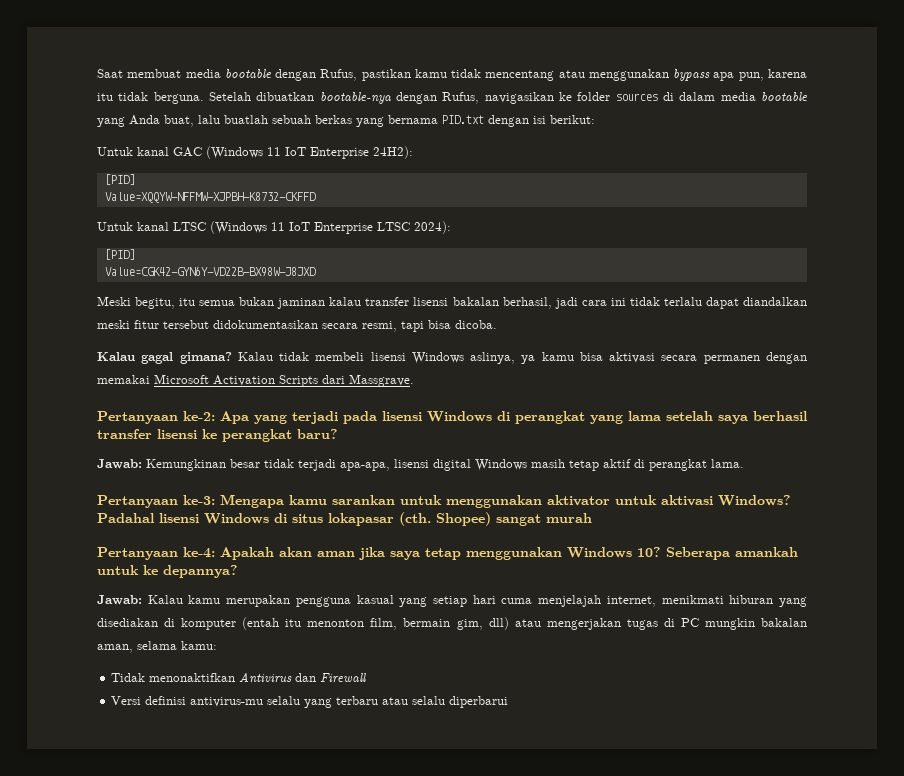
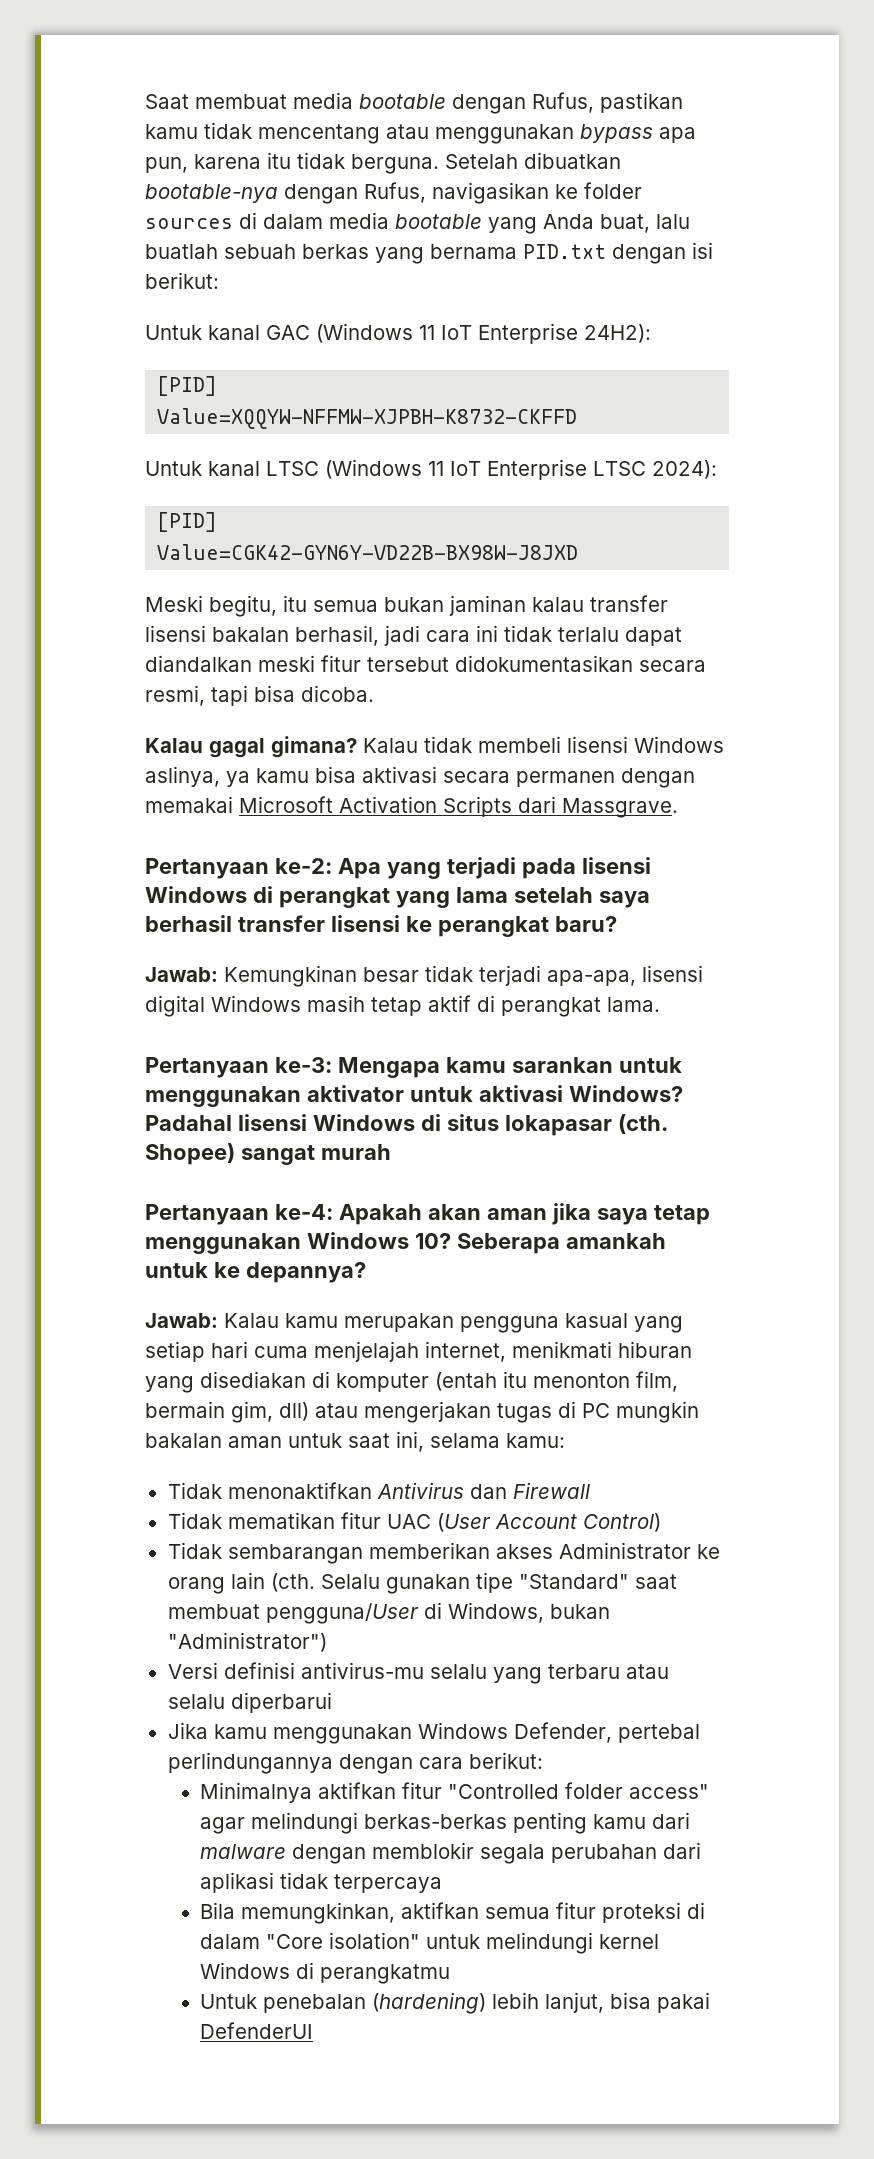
[97,644,133,653] aman, -> [228,1431,424,1452] aman untuk saat ini,
(367, 678) none -> [167,1512,661,1532] [167,1542,720,1564] [167,1572,677,1594] [167,1602,610,1624] [167,1632,327,1652] // Tidak mematikan fitur UAC (User Account Control) // Tidak sembarangan memberikan akses Administrator ke orang lain (cth. Selalu gunakan tipe "Standard" saat membuat pengguna/User di Windows, bukan "Administrator")
(509, 702) none -> [167,1722,700,1744] [167,1752,543,1774] [199,1782,709,1803] [199,1812,690,1834] [199,1842,701,1864] [199,1872,442,1893] [199,1902,705,1924] [199,1932,659,1954] [199,1962,450,1984] [199,1992,710,2014] [199,2022,313,2039] // Jika kamu menggunakan Windows Defender, pertebal perlindungannya dengan cara berikut: // Minimalnya aktifkan fitur "Controlled folder access" agar melindungi berkas-berkas penting kamu dari malware dengan memblokir segala perubahan dari aplikasi tidak terpercaya // Bila memungkinkan, aktifkan semua fitur proteksi di dalam "Core isolation" untuk melindungi kernel Windows di perangkatmu // Untuk penebalan (hardening) lebih lanjut, bisa pakai DefenderUI

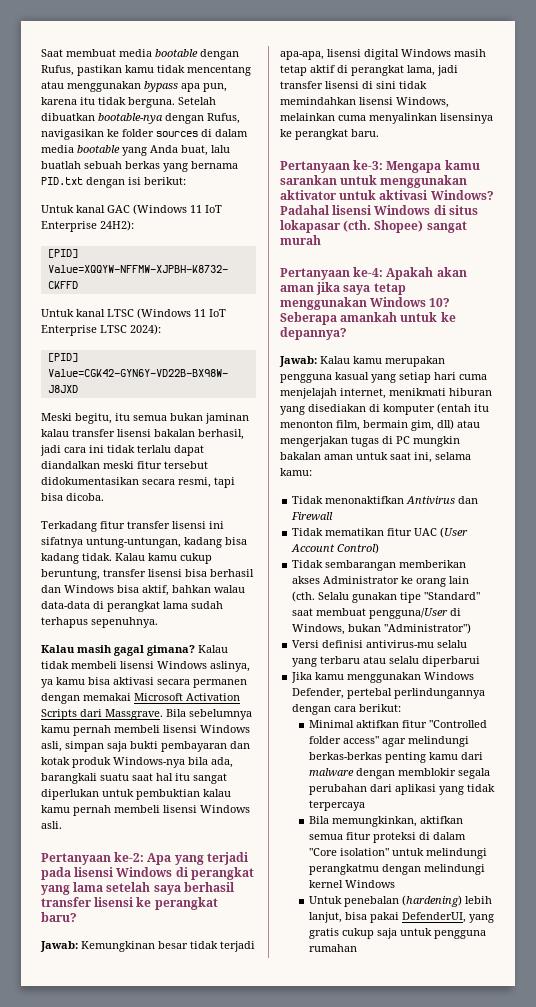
[145,738,203,753] Kalau -> [41,521,224,532] [41,537,247,548] [41,553,212,564] [41,569,254,580] [41,585,245,596] [41,601,223,612] [41,617,158,628] [41,645,112,653] Terkadang fitur transfer lisensi ini sifatnya untung-untungan, kadang bisa kadang tidak. Kalau kamu cukup beruntung, transfer lisensi bisa berhasil dan Windows bisa aktif, bahkan walau data-data di perangkat lama sudah terhapus sepenuhnya. // Kalau masih
(678, 808) none -> [166,709,252,720] [41,725,250,736] [41,741,250,752] [41,757,233,768] [41,773,227,784] [41,789,231,800] [41,805,250,816] [41,821,62,829] Bila sebelumnya kamu pernah membeli lisensi Windows asli, simpan saja bukti pembayaran dan kotak produk Windows-nya bila ada, barangkali suatu saat hal itu sangat diperlukan untuk pembuktian kalau kamu pernah membeli lisensi Windows asli.
[607,997,660,1012] lama. -> [407,65,458,76] [280,81,427,89] [280,97,449,108] [280,113,493,124] [280,129,379,140] lama, jadi transfer lisensi di sini tidak memindahkan lisensi Windows, melainkan cuma menyalinkan lisensinya ke perangkat baru.
[199,1782,312,1803] Minimalnya -> [308,720,354,728] Minimal
(274, 1882) none -> [438,786,464,795] yang
(593, 1943) none -> [308,864,485,875] perangkatmu dengan melindungi
[295,1962,450,1984] di perangkatmu -> (395, 884) none
[199,2022,313,2039] DefenderUI -> [401,912,494,923] [308,928,486,939] [308,944,357,952] DefenderUI, yang gratis cukup saja untuk pengguna rumahan

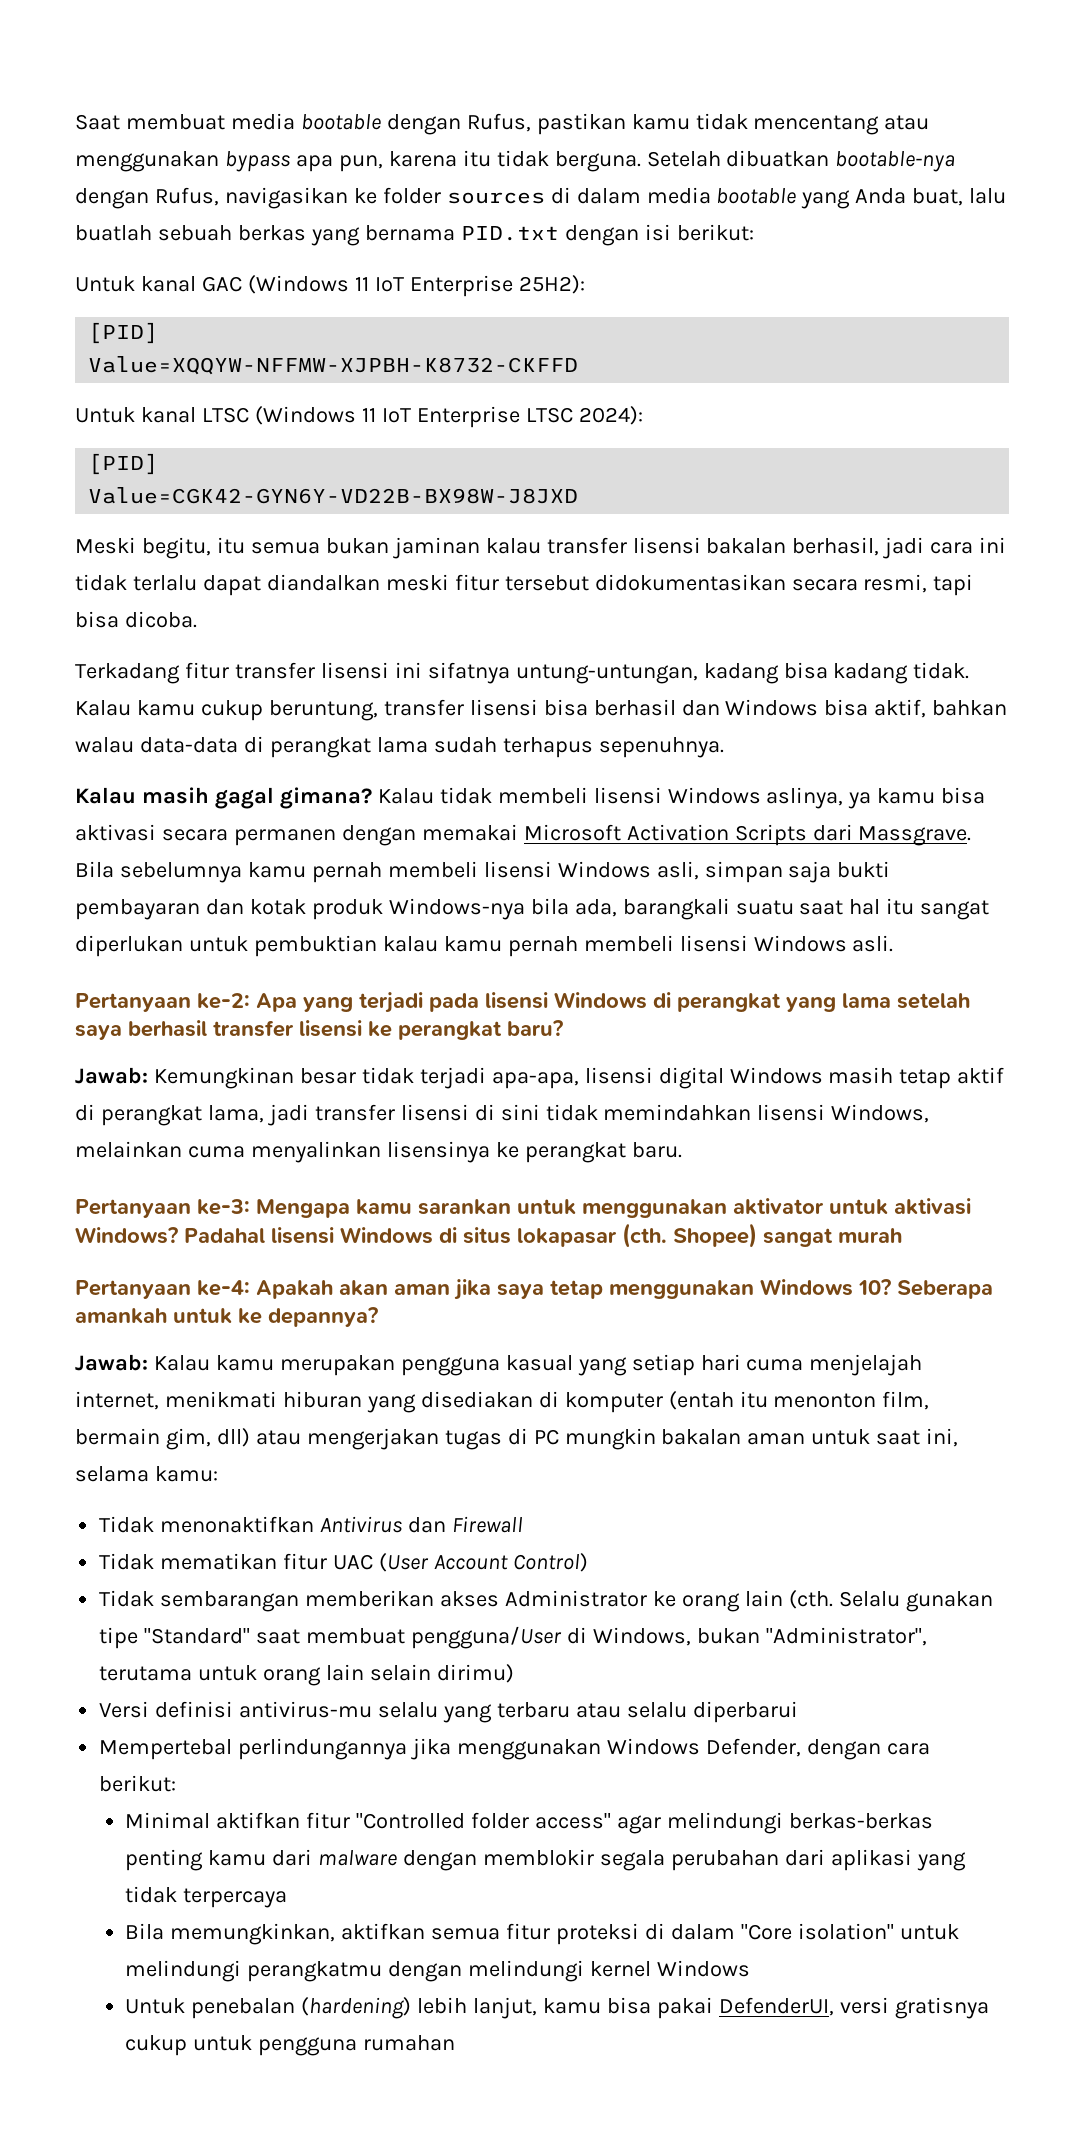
[100,220,134,231] 24H2): -> [518,275,585,294] 25H2):
[384,623,472,634] "Administrator") -> [765,1627,927,1646] [99,1664,514,1686] "Administrator", terutama untuk orang lain selain dirimu)
[291,672,345,683] Jika kamu -> [99,1738,452,1760] Mempertebal perlindungannya jika
[347,688,486,699] pertebal perlindungannya -> (801, 1747) none
(342, 917) none -> [543,1998,602,2014] kamu
[468,914,494,923] [308,928,397,939] yang gratis cukup saja -> [839,1997,989,2019] [125,2035,188,2056] versi gratisnya cukup

